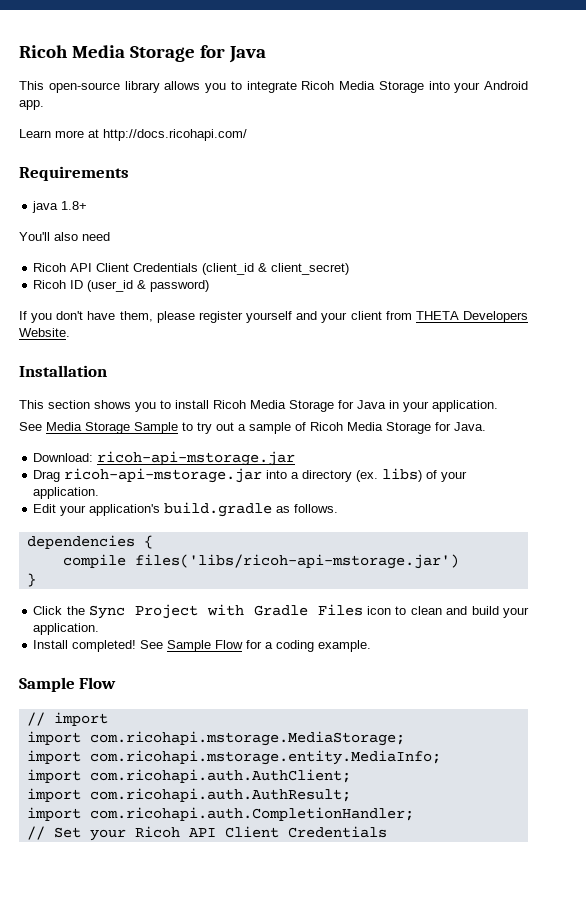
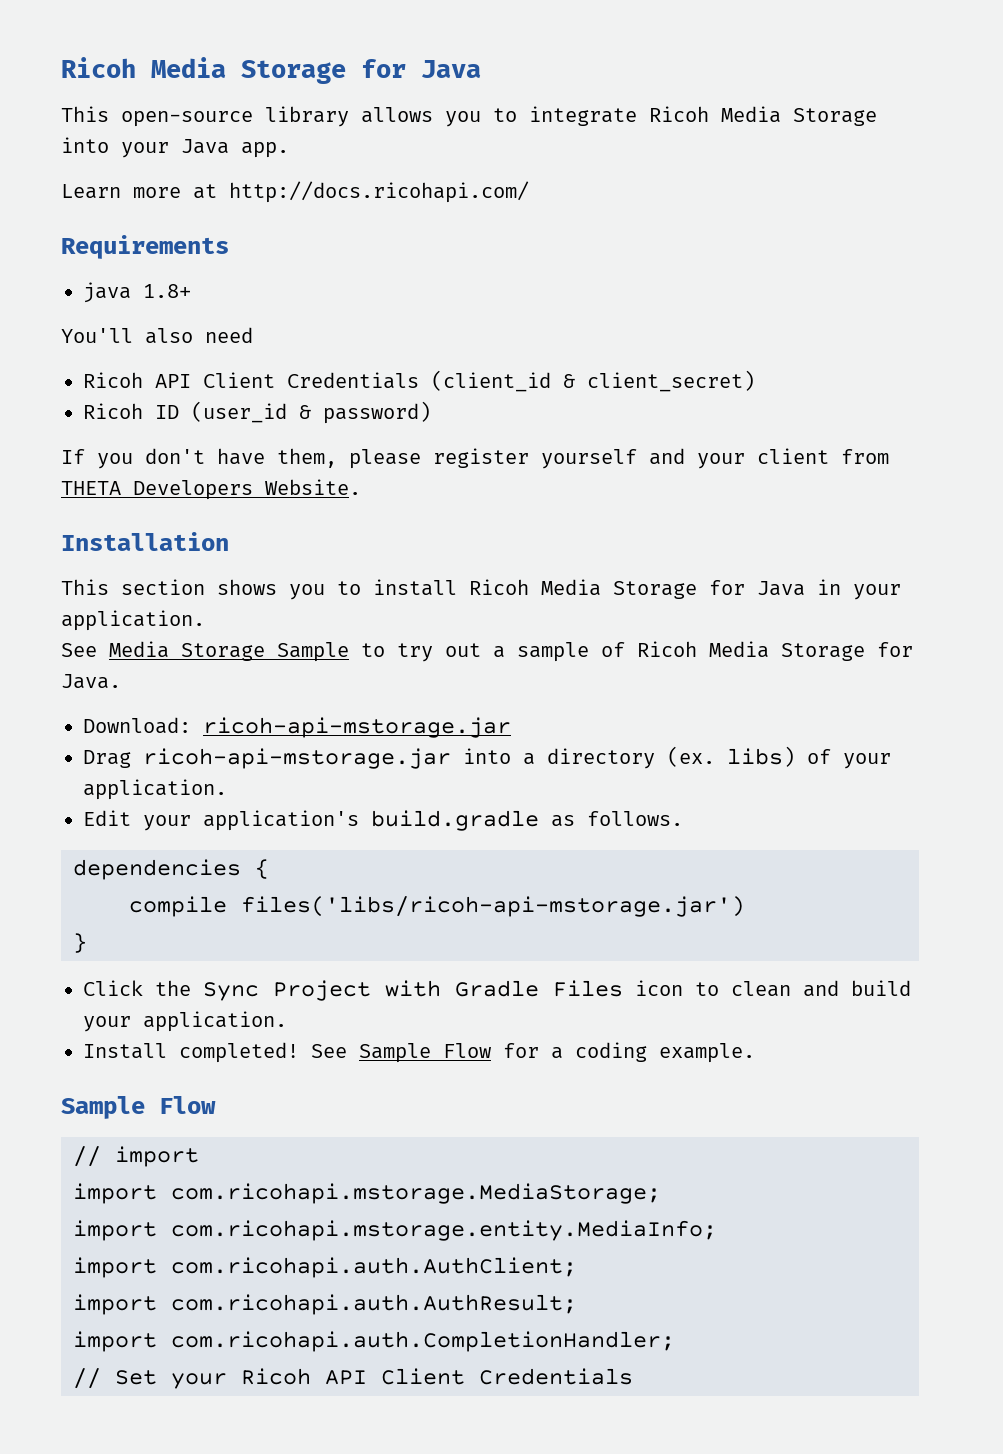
[484,81,528,90] Android -> [181,139,229,154] Java

